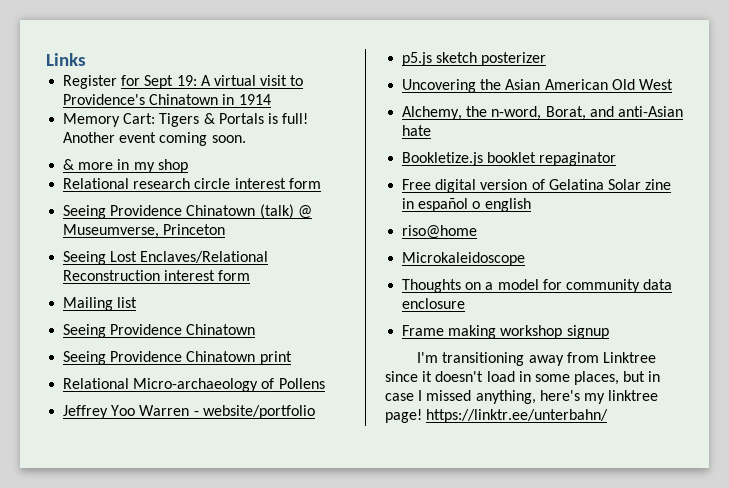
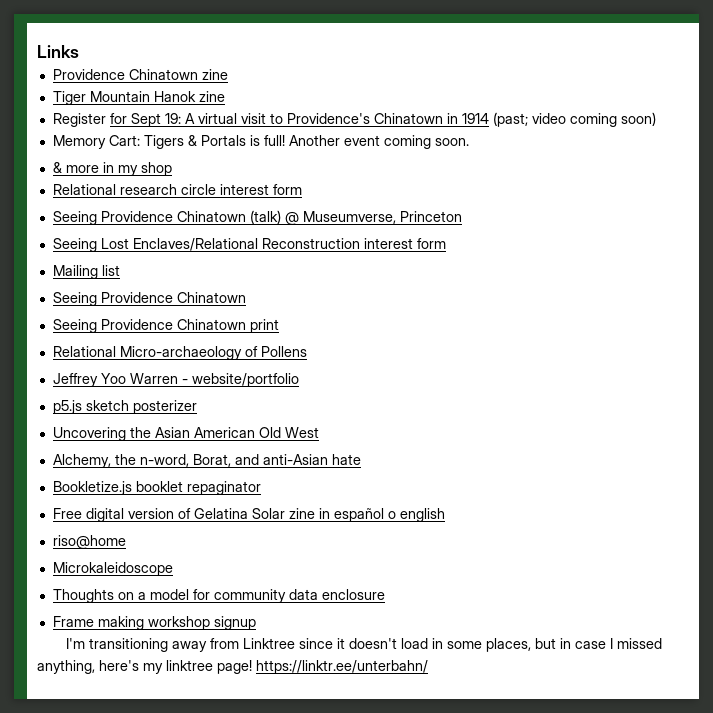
(86, 59) none -> [52,69,228,80] [52,91,225,105] // Providence Chinatown zine // Tiger Mountain Hanok zine
(271, 99) none -> [492,112,656,127] (past; video coming soon)

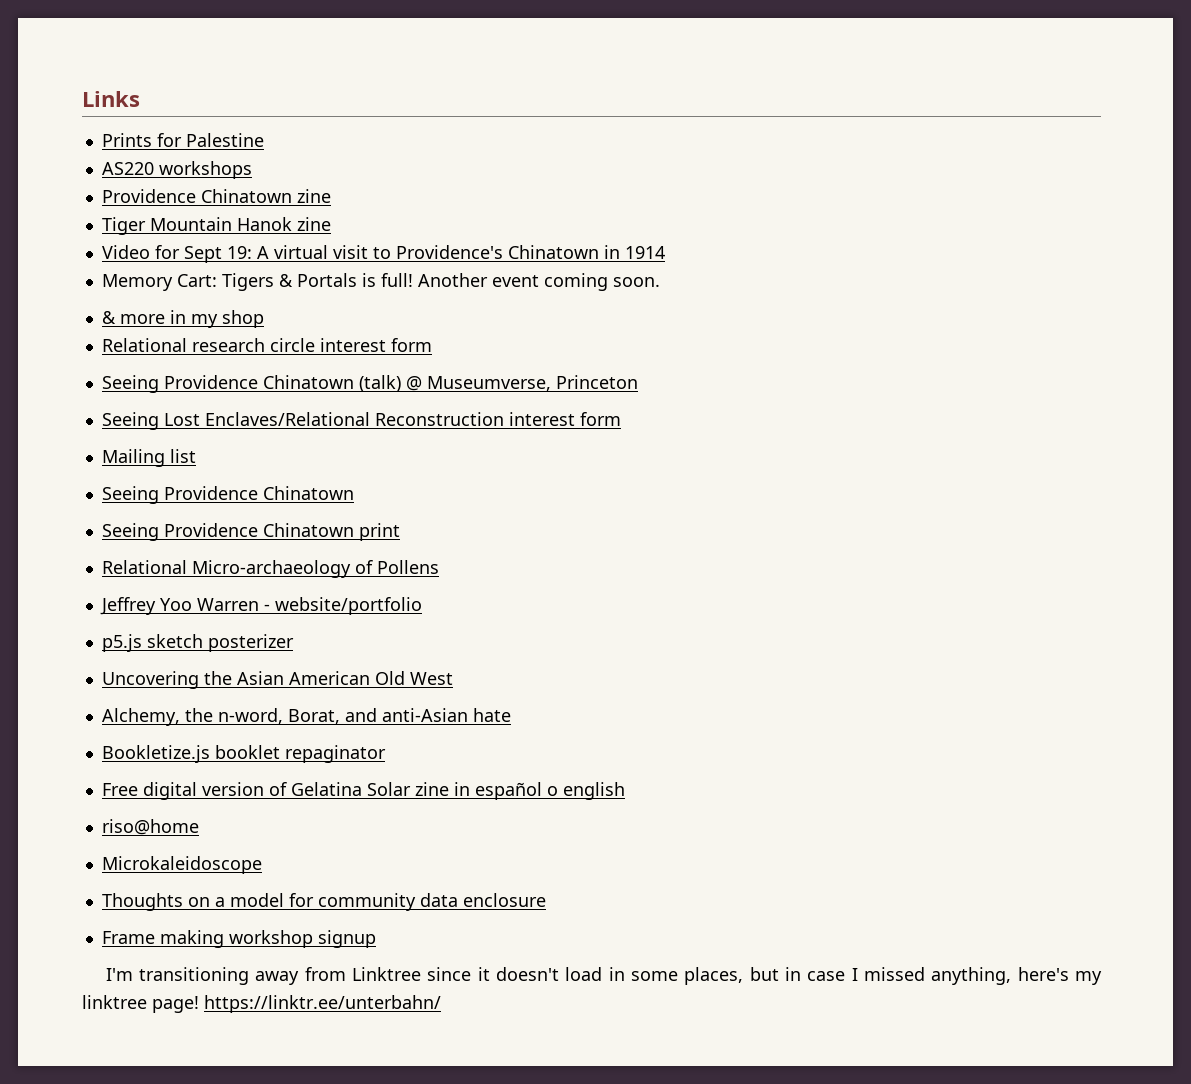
(79, 51) none -> [101,133,264,147] [101,161,252,179] // Prints for Palestine // AS220 workshops
[52,113,106,127] Register -> [101,245,150,259] Video
[492,112,656,127] (past; video coming soon) -> (665, 252) none

